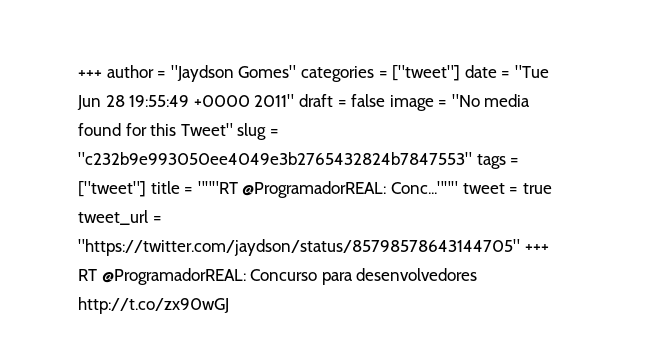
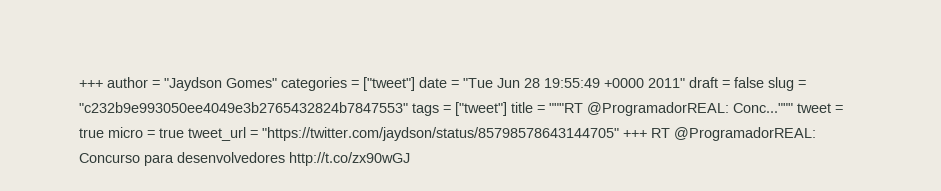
[389,94,531,111] [78,123,233,136] image = "No media found for this Tweet" -> (764, 82) none
(552, 188) none -> [108,127,184,138] micro = true

